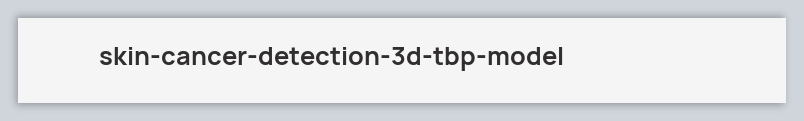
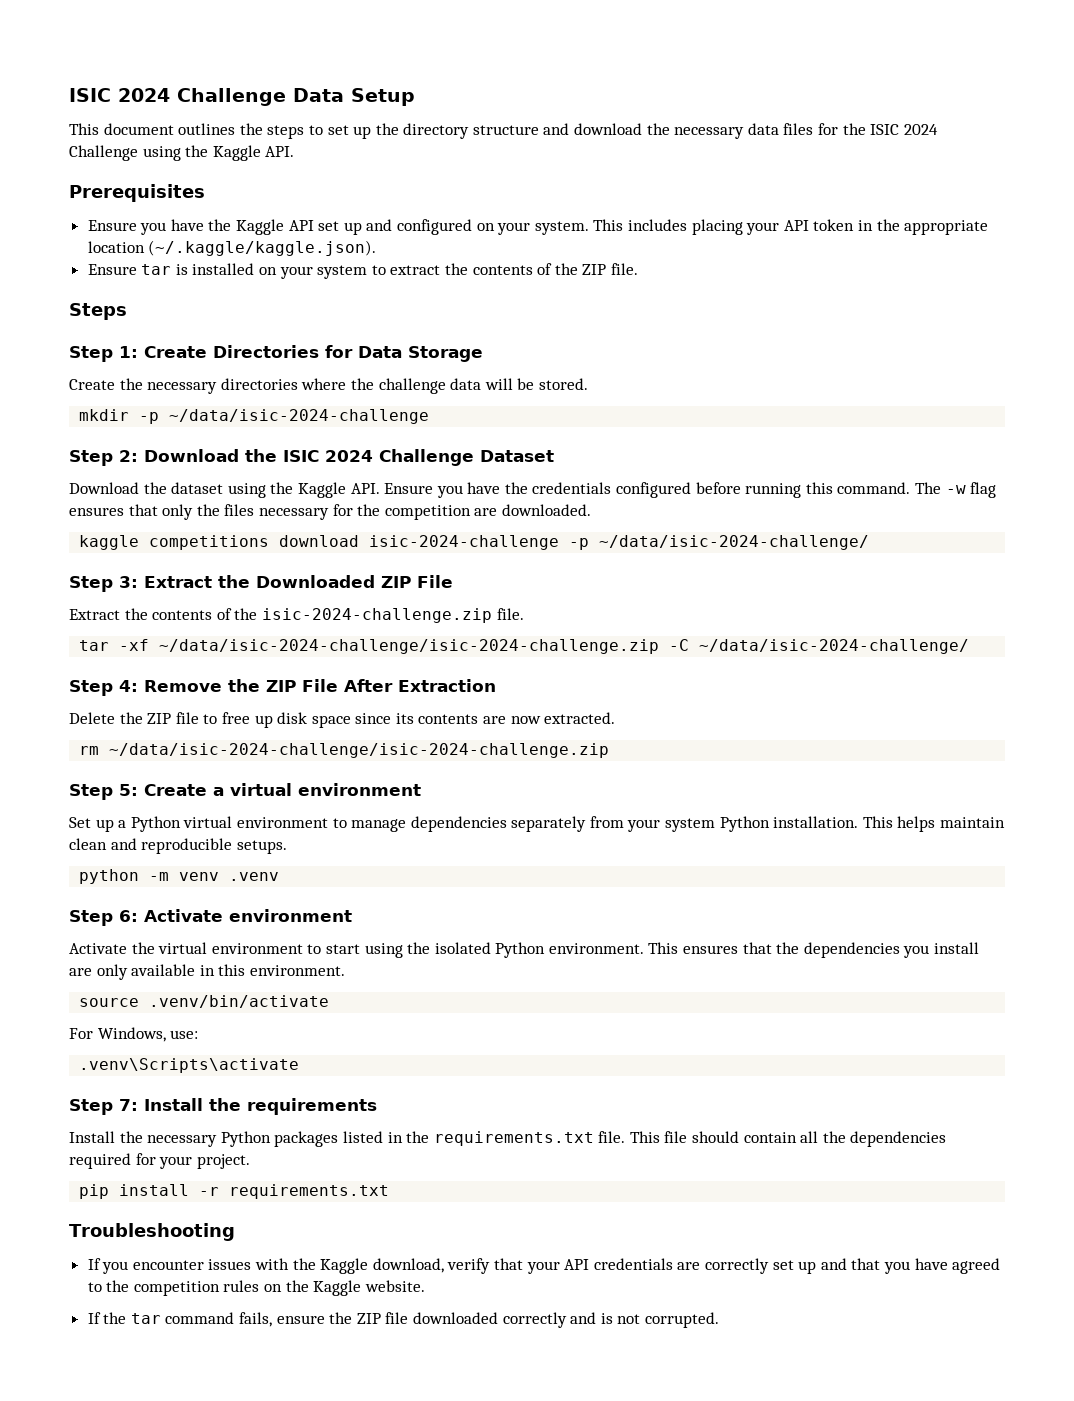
[99,47,564,71] skin-cancer-detection-3d-tbp-model -> [69,88,415,106] [69,123,938,139] [69,145,295,161] [69,184,205,202] [87,219,989,235] [87,240,377,256] [87,263,638,279] [69,303,127,320] [69,345,483,362] [69,378,588,394] [79,409,430,424] [69,449,554,466] [69,482,997,498] [69,504,591,520] [79,535,870,550] [69,575,453,592] [69,608,524,623] [79,639,970,654] [69,679,496,696] [69,712,616,728] [79,743,610,758] [69,783,421,800] [69,816,1006,832] [69,838,287,854] [79,869,280,884] [69,909,352,926] [69,942,980,958] [69,964,345,980] [79,995,330,1008] [69,1027,199,1042] [79,1058,300,1073] [69,1098,377,1115] [69,1131,947,1147] [69,1153,250,1169] [79,1184,390,1199] [69,1223,235,1241] [87,1258,1001,1274] [87,1280,425,1296] [87,1312,719,1328] ISIC 2024 Challenge Data Setup // This document outlines the steps to set up the directory structure and download the necessary data files for the ISIC 2024 Challenge using the Kaggle API. // Prerequisites // Ensure you have the Kaggle API set up and configured on your system. This includes placing your API token in the appropriate location (~/.kaggle/kaggle.json). // Ensure tar is installed on your system to extract the contents of the ZIP file. // Steps // Step 1: Create Directories for Data Storage // Create the necessary directories where the challenge data will be stored. // mkdir -p ~/data/isic-2024-challenge // Step 2: Download the ISIC 2024 Challenge Dataset // Download the dataset using the Kaggle API. Ensure you have the credentials configured before running this command. The -w flag ensures that only the files necessary for the competition are downloaded. // kaggle competitions download isic-2024-challenge -p ~/data/isic-2024-challenge/ // Step 3: Extract the Downloaded ZIP File // Extract the contents of the isic-2024-challenge.zip file. // tar -xf ~/data/isic-2024-challenge/isic-2024-challenge.zip -C ~/data/isic-2024-challenge/ // Step 4: Remove the ZIP File After Extraction // Delete the ZIP file to free up disk space since its contents are now extracted. // rm ~/data/isic-2024-challenge/isic-2024-challenge.zip // Step 5: Create a virtual environment // Set up a Python virtual environment to manage dependencies separately from your system Python installation. This helps maintain clean and reproducible setups. // python -m venv .venv // Step 6: Activate environment // Activate the virtual environment to start using the isolated Python environment. This ensures that the dependencies you install are only available in this environment. // source .venv/bin/activate // For Windows, use: // .venv\Scripts\activate // Step 7: Install the requirements // Install the necessary Python packages listed in the requirements.txt file. This file should contain all the dependencies required for your project. // pip install -r requirements.txt // Troubleshooting // If you encounter issues with the Kaggle download, verify that your API credentials are correctly set up and that you have agreed to the competition rules on the Kaggle website. // If the tar command fails, ensure the ZIP file downloaded correctly and is not corrupted.

